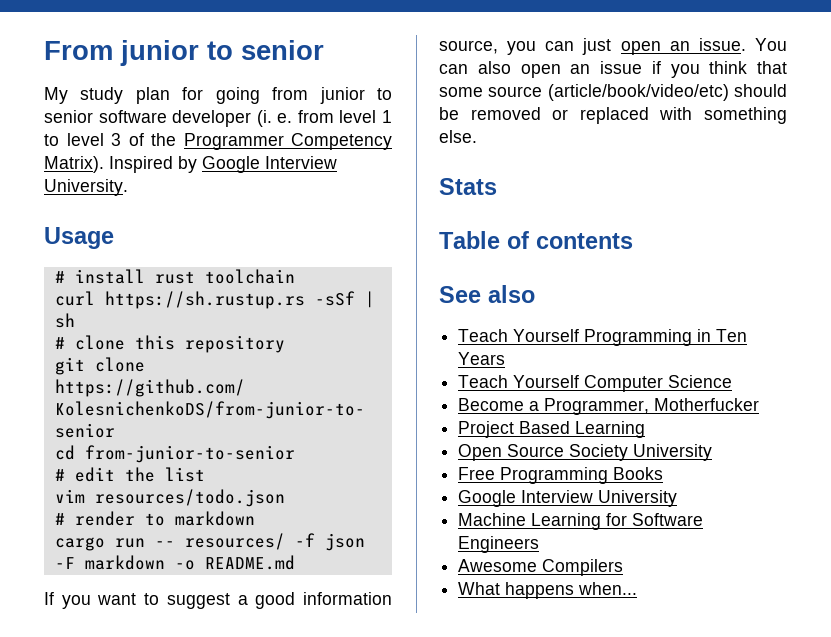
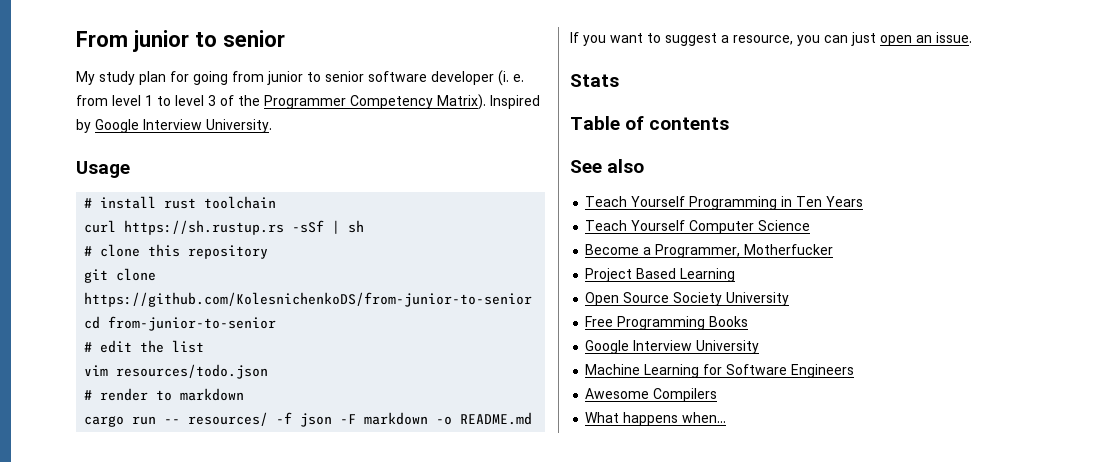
[255,592,392,609] [439,40,498,54] good information source, -> [733,35,793,45] resource,
[755,38,787,51] [439,61,787,78] [439,84,787,101] [439,107,787,124] [439,130,477,143] You can also open an issue if you think that some source (article/book/video/etc) should be removed or replaced with something else. -> (972, 37) none

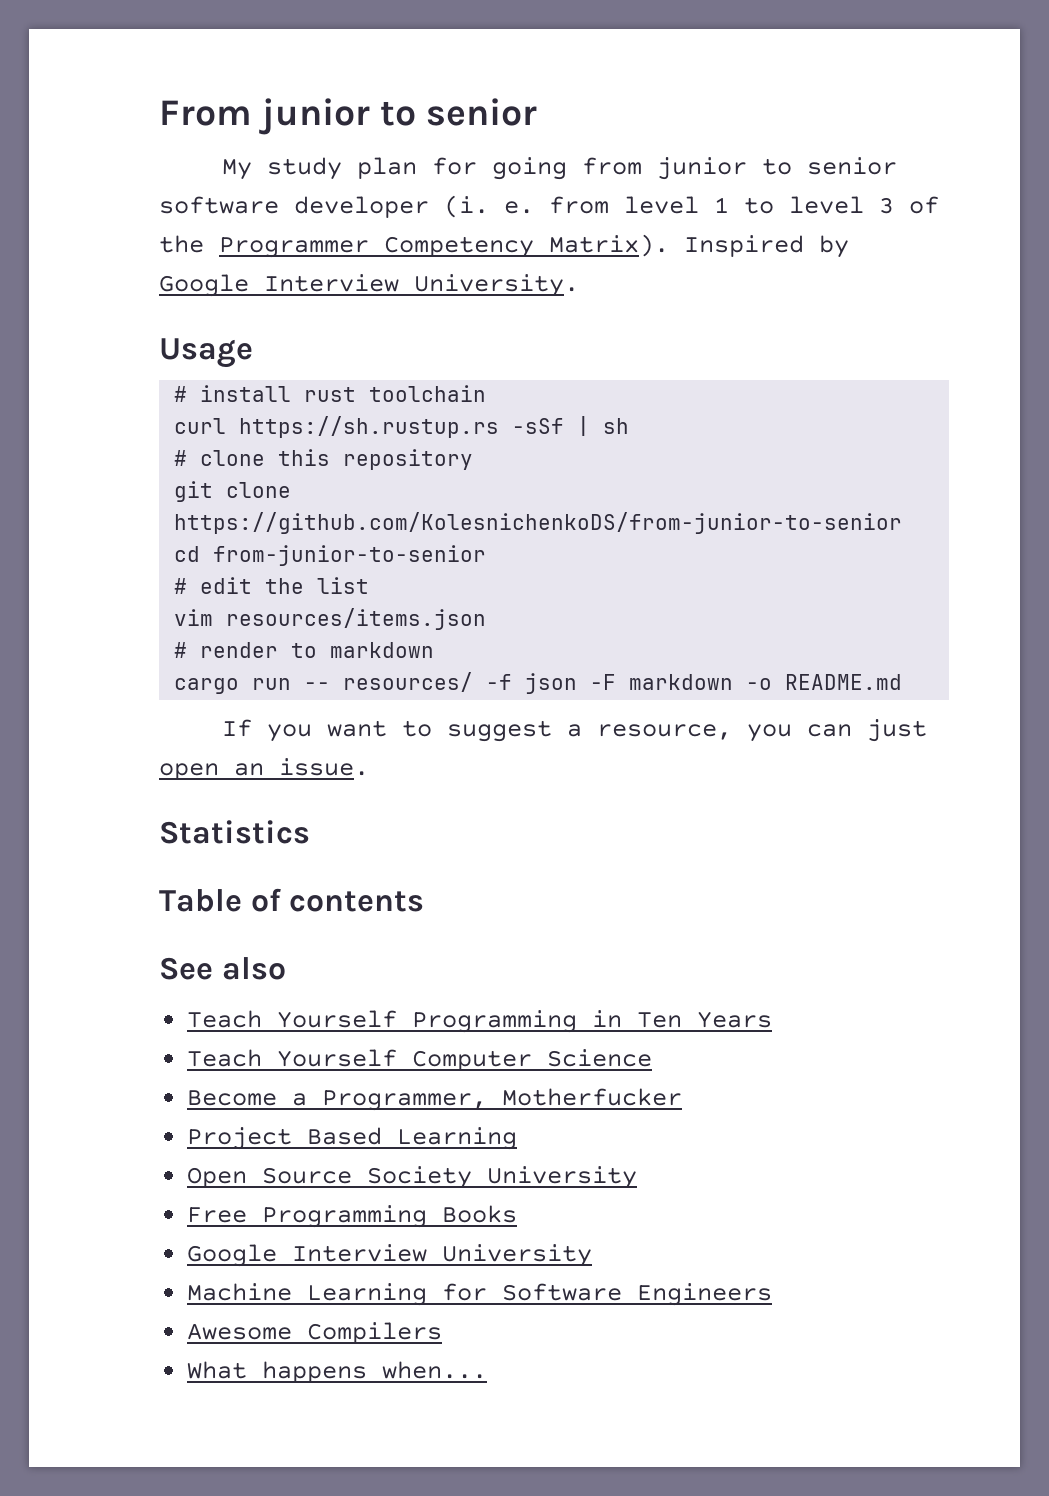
[116,364,269,379] resources/todo.json -> [226,608,487,630] resources/items.json
[570,74,619,87] Stats -> [159,820,310,844] Statistics

